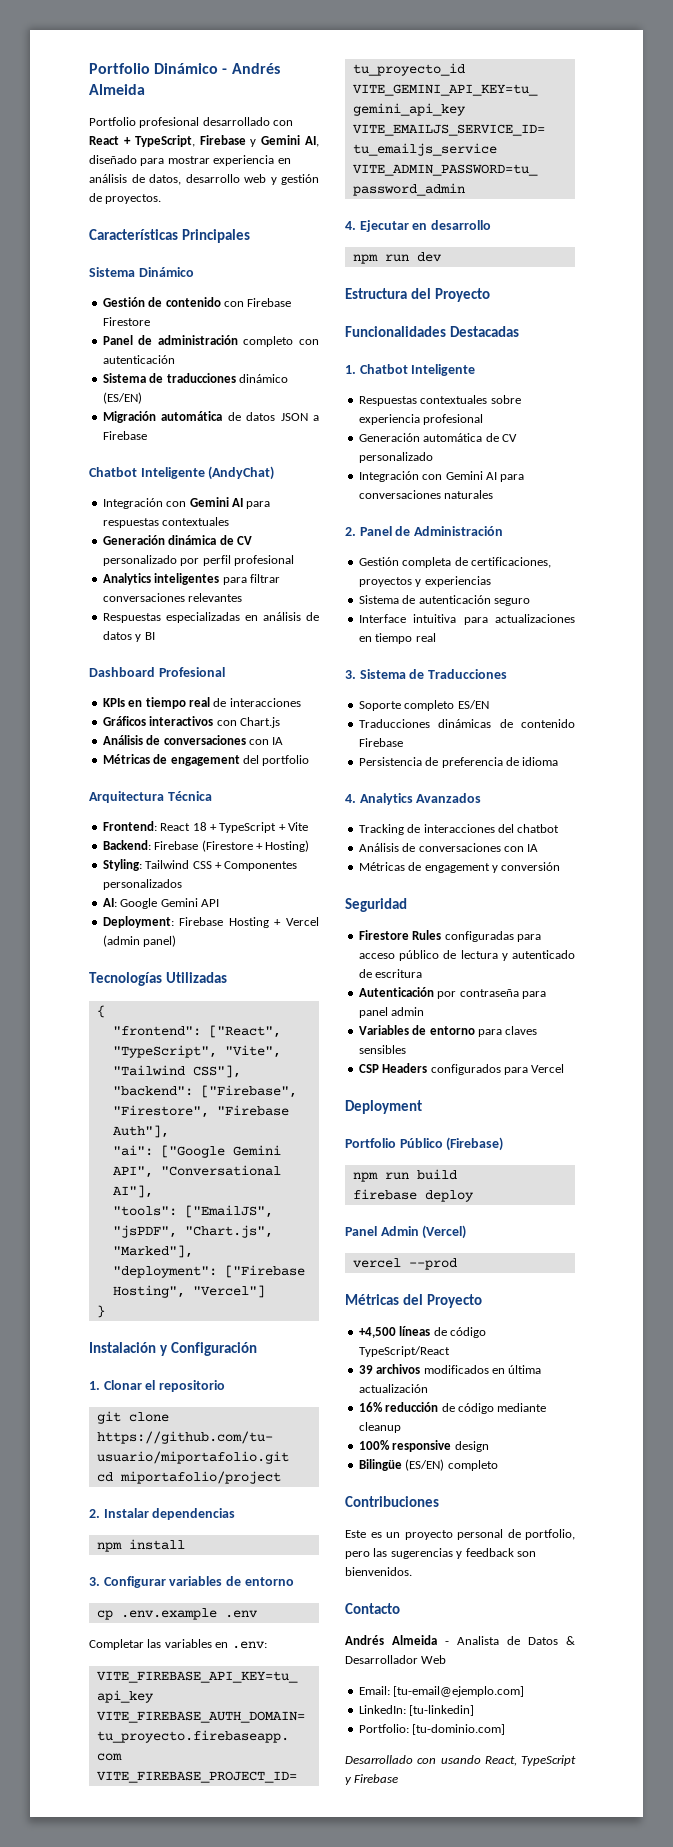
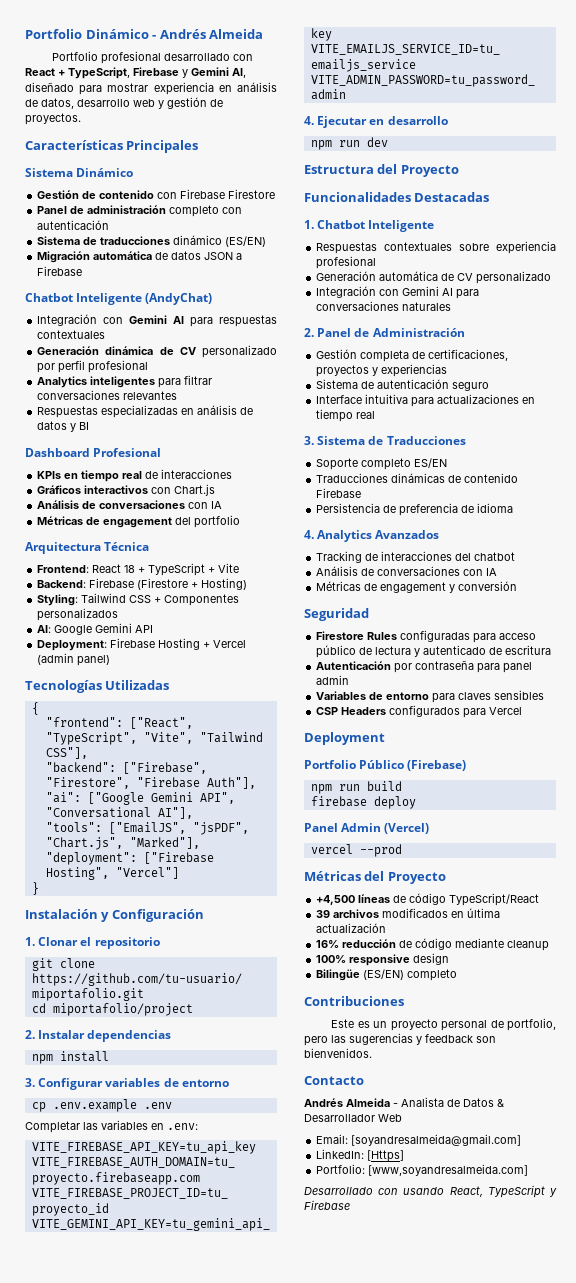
[393,1686,525,1697] [tu-email@ejemplo.com] -> [351,1134,522,1146] [soyandresalmeida@gmail.com]
[409,1705,475,1716] [tu-linkedin] -> [367,1150,405,1162] [Https]
[412,1724,506,1735] [tu-dominio.com] -> [368,1164,529,1176] [www,soyandresalmeida.com]

